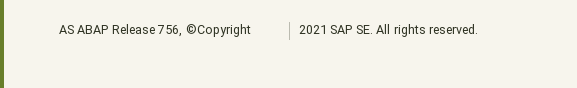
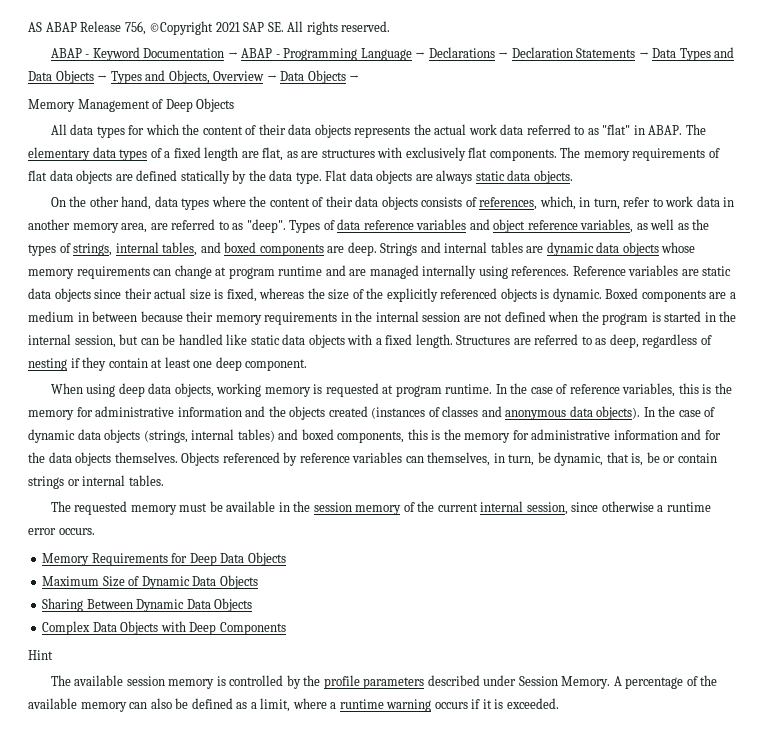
(478, 29) none -> [50,47,735,61] [28,70,360,84] [28,98,235,112] [50,124,706,138] [28,147,720,161] [28,170,573,184] [50,196,735,210] [28,219,710,233] [28,242,696,256] [28,265,732,279] [28,288,736,302] [28,311,737,325] [28,334,712,348] [28,357,308,371] [50,383,732,397] [28,406,716,420] [28,429,721,443] [28,452,717,466] [28,475,164,489] [50,501,711,515] [28,528,95,535] [42,552,286,566] [42,575,258,589] [42,598,253,612] [42,621,286,635] [28,650,53,660] [50,675,718,689] [28,698,559,712] // ABAP - Keyword Documentation → ABAP - Programming Language → Declarations → Declaration Statements → Data Types and Data Objects → Types and Objects, Overview → Data Objects → // Memory Management of Deep Objects // All data types for which the content of their data objects represents the actual work data referred to as "flat" in ABAP. The elementary data types of a fixed length are flat, as are structures with exclusively flat components. The memory requirements of flat data objects are defined statically by the data type. Flat data objects are always static data objects. // On the other hand, data types where the content of their data objects consists of references, which, in turn, refer to work data in another memory area, are referred to as "deep". Types of data reference variables and object reference variables, as well as the types of strings, internal tables, and boxed components are deep. Strings and internal tables are dynamic data objects whose memory requirements can change at program runtime and are managed internally using references. Reference variables are static data objects since their actual size is fixed, whereas the size of the explicitly referenced objects is dynamic. Boxed components are a medium in between because their memory requirements in the internal session are not defined when the program is started in the internal session, but can be handled like static data objects with a fixed length. Structures are referred to as deep, regardless of nesting if they contain at least one deep component. // When using deep data objects, working memory is requested at program runtime. In the case of reference variables, this is the memory for administrative information and the objects created (instances of classes and anonymous data objects). In the case of dynamic data objects (strings, internal tables) and boxed components, this is the memory for administrative information and for the data objects themselves. Objects referenced by reference variables can themselves, in turn, be dynamic, that is, be or contain strings or internal tables. // The requested memory must be available in the session memory of the current internal session, since otherwise a runtime error occurs. // Memory Requirements for Deep Data Objects // Maximum Size of Dynamic Data Objects // Sharing Between Dynamic Data Objects // Complex Data Objects with Deep Components // Hint // The available session memory is controlled by the profile parameters described under Session Memory. A percentage of the available memory can also be defined as a limit, where a runtime warning occurs if it is exceeded.

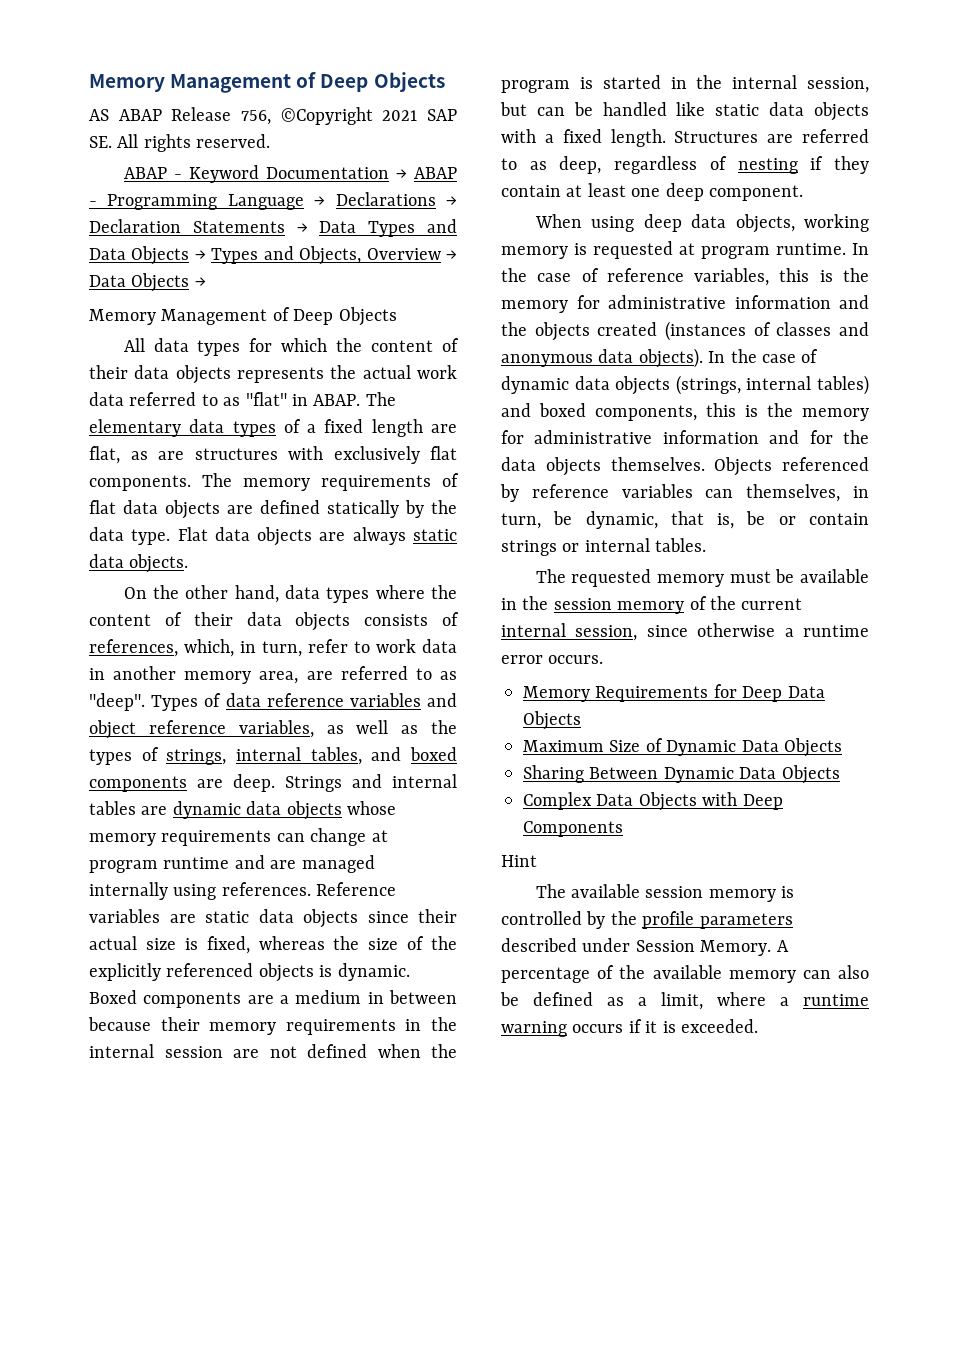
(28, 27) none -> [89,72,445,93] Memory Management of Deep Objects //

